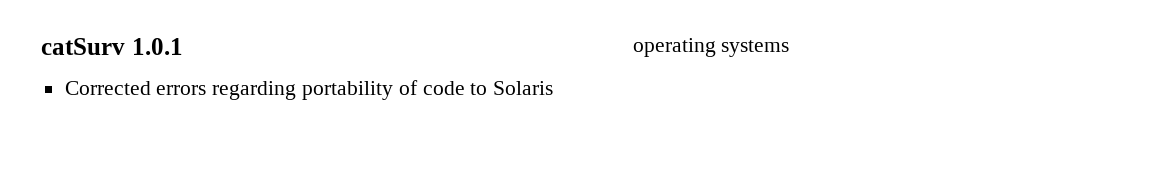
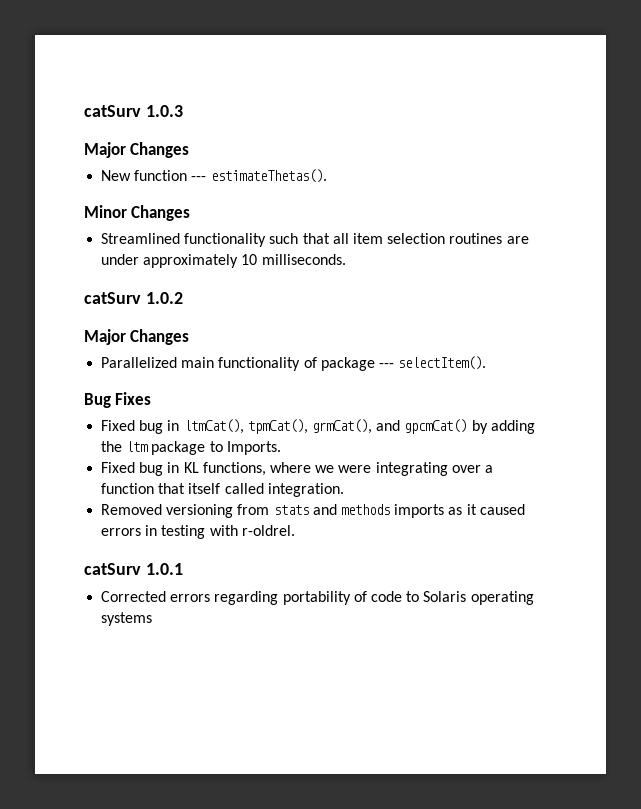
[41,38,125,55] catSurv -> [84,105,183,117] [84,142,190,158] [101,169,327,183] [84,205,191,221] [101,233,529,247] [101,254,346,268] [84,292,183,304] [84,329,190,345] [101,356,487,371] [84,392,152,408] [101,419,535,434] [101,441,281,455] [101,462,493,476] [101,483,344,497] [101,504,525,518] [101,525,295,539] [84,563,141,575] catSurv 1.0.3 // Major Changes // New function --- estimateThetas(). // Minor Changes // Streamlined functionality such that all item selection routines are under approximately 10 milliseconds. // catSurv 1.0.2 // Major Changes // Parallelized main functionality of package --- selectItem(). // Bug Fixes // Fixed bug in ltmCat(), tpmCat(), grmCat(), and gpcmCat() by adding the ltm package to Imports. // Fixed bug in KL functions, where we were integrating over a function that itself called integration. // Removed versioning from stats and methods imports as it caused errors in testing with r-oldrel. // catSurv

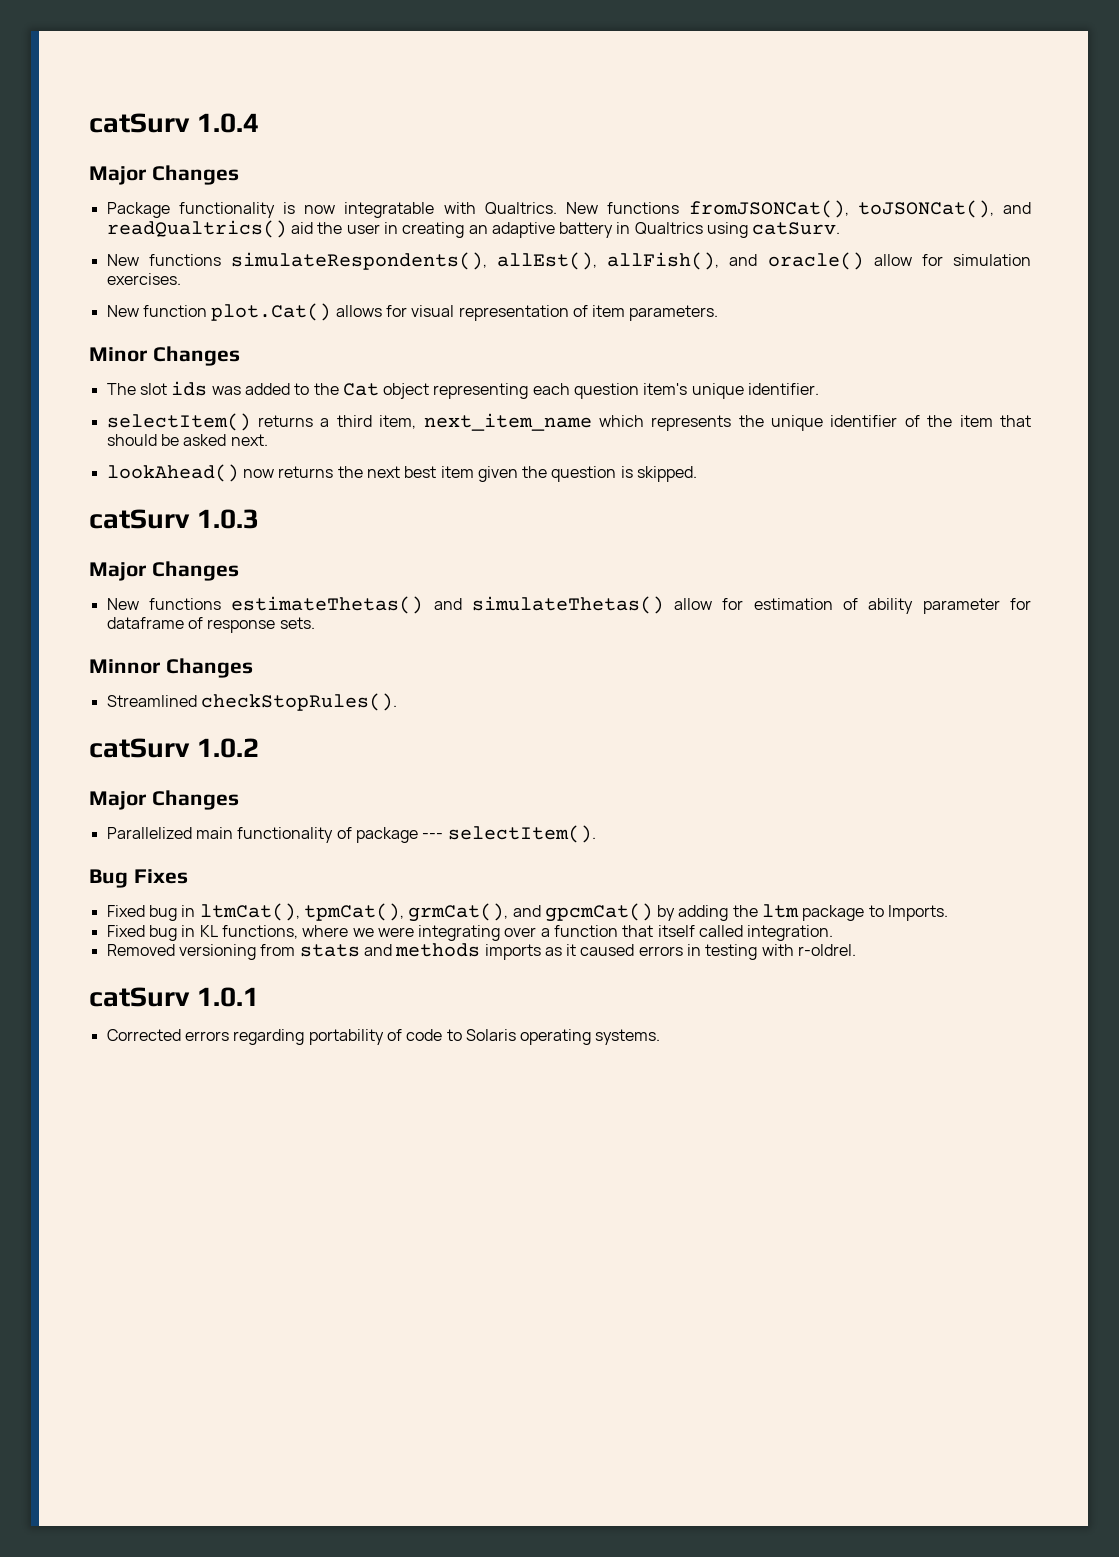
[84,105,183,117] [84,142,190,158] [101,169,327,183] [84,205,191,221] [101,233,529,247] [101,254,346,268] catSurv 1.0.3 // Major Changes // New function --- estimateThetas(). // Minor Changes // Streamlined functionality such that all item selection routines are under approximately 10 milliseconds. -> [89,113,259,133] [89,165,239,185] [106,200,1032,218] [106,220,841,238] [106,252,1031,270] [106,273,181,285] [106,303,719,321] [89,346,240,366] [106,381,820,399] [106,413,1031,431] [106,434,268,446] [106,464,698,482] [89,509,259,529] [89,561,239,581] [106,596,1031,614] [106,617,315,633] [89,658,253,678] [106,693,397,711] catSurv 1.0.4 // Major Changes // Package functionality is now integratable with Qualtrics. New functions fromJSONCat(), toJSONCat(), and readQualtrics() aid the user in creating an adaptive battery in Qualtrics using catSurv. // New functions simulateRespondents(), allEst(), allFish(), and oracle() allow for simulation exercises. // New function plot.Cat() allows for visual representation of item parameters. // Minor Changes // The slot ids was added to the Cat object representing each question item's unique identifier. // selectItem() returns a third item, next_item_name which represents the unique identifier of the item that should be asked next. // lookAhead() now returns the next best item given the question is skipped. // catSurv 1.0.3 // Major Changes // New functions estimateThetas() and simulateThetas() allow for estimation of ability parameter for dataframe of response sets. // Minnor Changes // Streamlined checkStopRules().
[101,612,153,626] systems -> [595,1029,661,1045] systems.

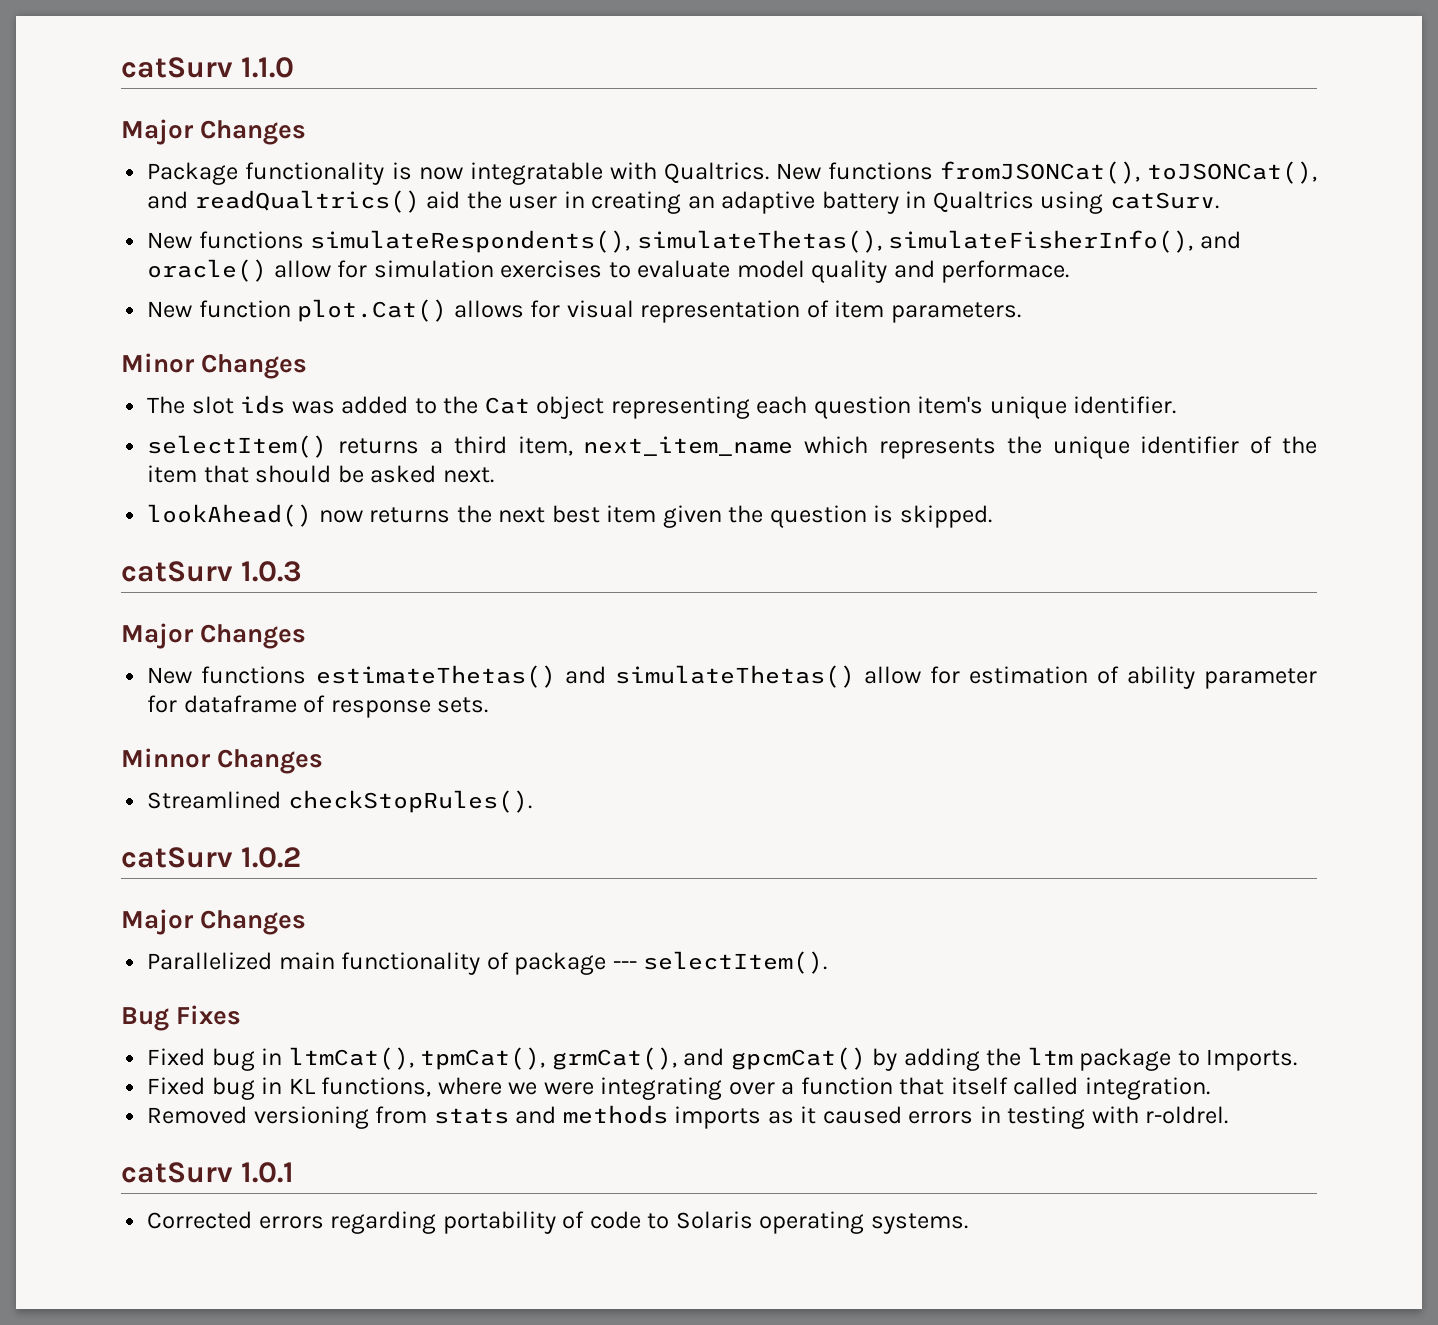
[89,113,259,133] catSurv 1.0.4 -> [121,57,295,78] catSurv 1.1.0
[497,252,720,270] allEst(), allFish(), -> [636,230,1194,253] simulateThetas(), simulateFisherInfo(),
[106,273,181,285] exercises. -> [500,260,1070,283] exercises to evaluate model quality and performace.

